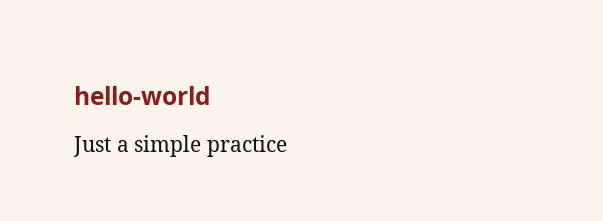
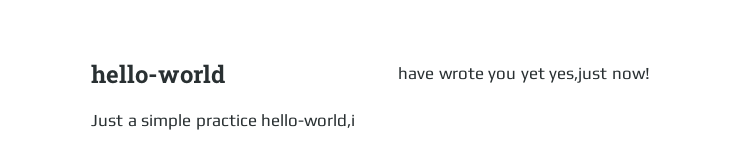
(288, 146) none -> [261,114,356,128] [398,67,650,83] hello-world,i have wrote you yet yes,just now!

